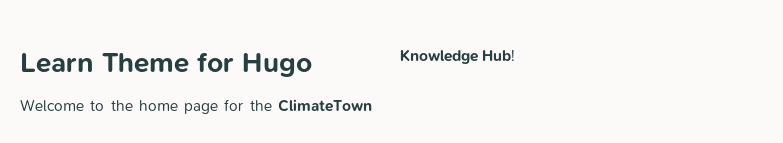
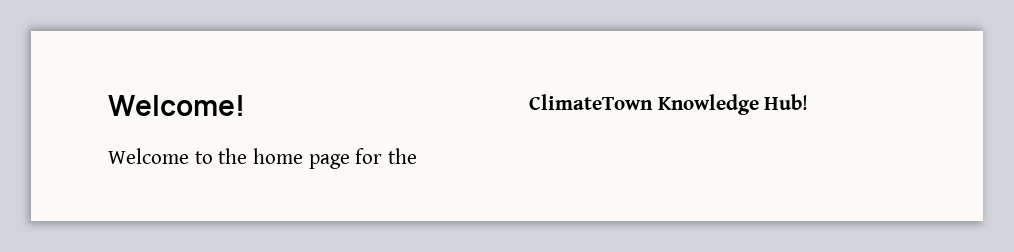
[20,52,312,77] Learn Theme for Hugo -> [108,95,245,116] Welcome!

